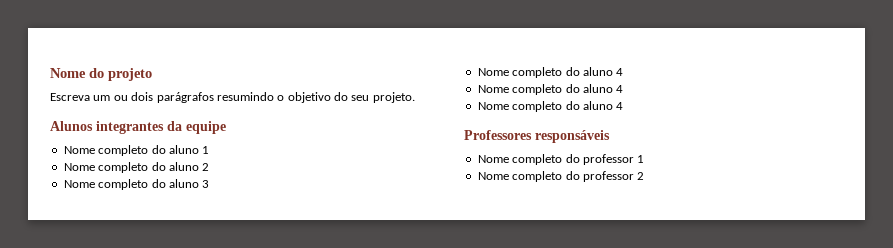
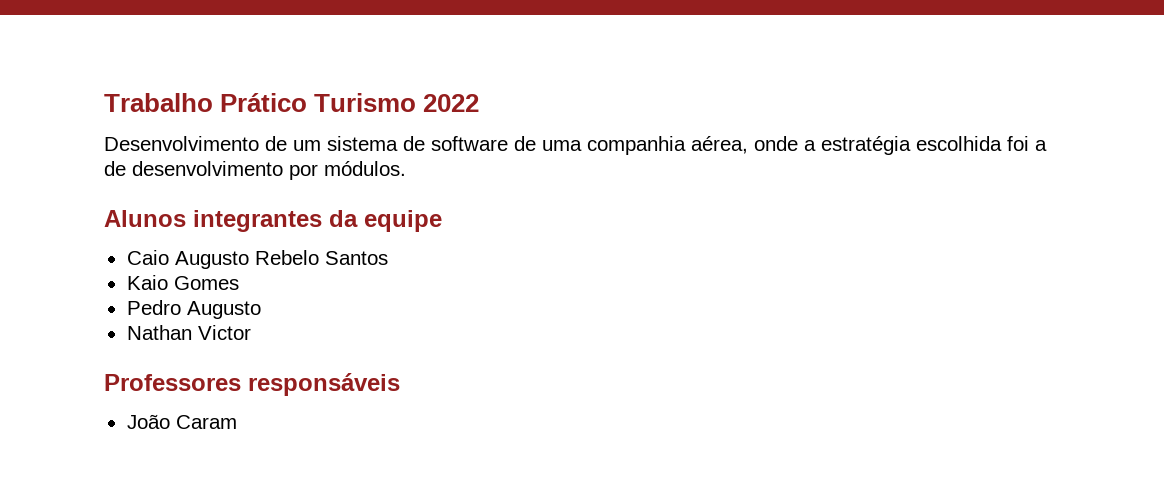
[50,68,152,81] [50,92,415,103] [50,121,226,134] [63,145,210,156] [63,162,210,173] [63,179,210,190] [477,67,624,78] [477,84,624,95] [477,101,624,112] [464,130,610,143] [477,154,645,165] [477,171,645,182] Nome do projeto // Escreva um ou dois parágrafos resumindo o objetivo do seu projeto. // Alunos integrantes da equipe // Nome completo do aluno 1 // Nome completo do aluno 2 // Nome completo do aluno 3 // Nome completo do aluno 4 // Nome completo do aluno 4 // Nome completo do aluno 4 // Professores responsáveis // Nome completo do professor 1 // Nome completo do professor 2 -> [104,93,480,112] [104,136,1047,155] [104,161,406,180] [104,210,442,232] [126,250,388,269] [126,275,239,290] [126,300,261,319] [126,325,251,340] [104,373,400,396] [126,414,237,429] Trabalho Prático Turismo 2022 // Desenvolvimento de um sistema de software de uma companhia aérea, onde a estratégia escolhida foi a de desenvolvimento por módulos. // Alunos integrantes da equipe // Caio Augusto Rebelo Santos // Kaio Gomes // Pedro Augusto // Nathan Victor // Professores responsáveis // João Caram

